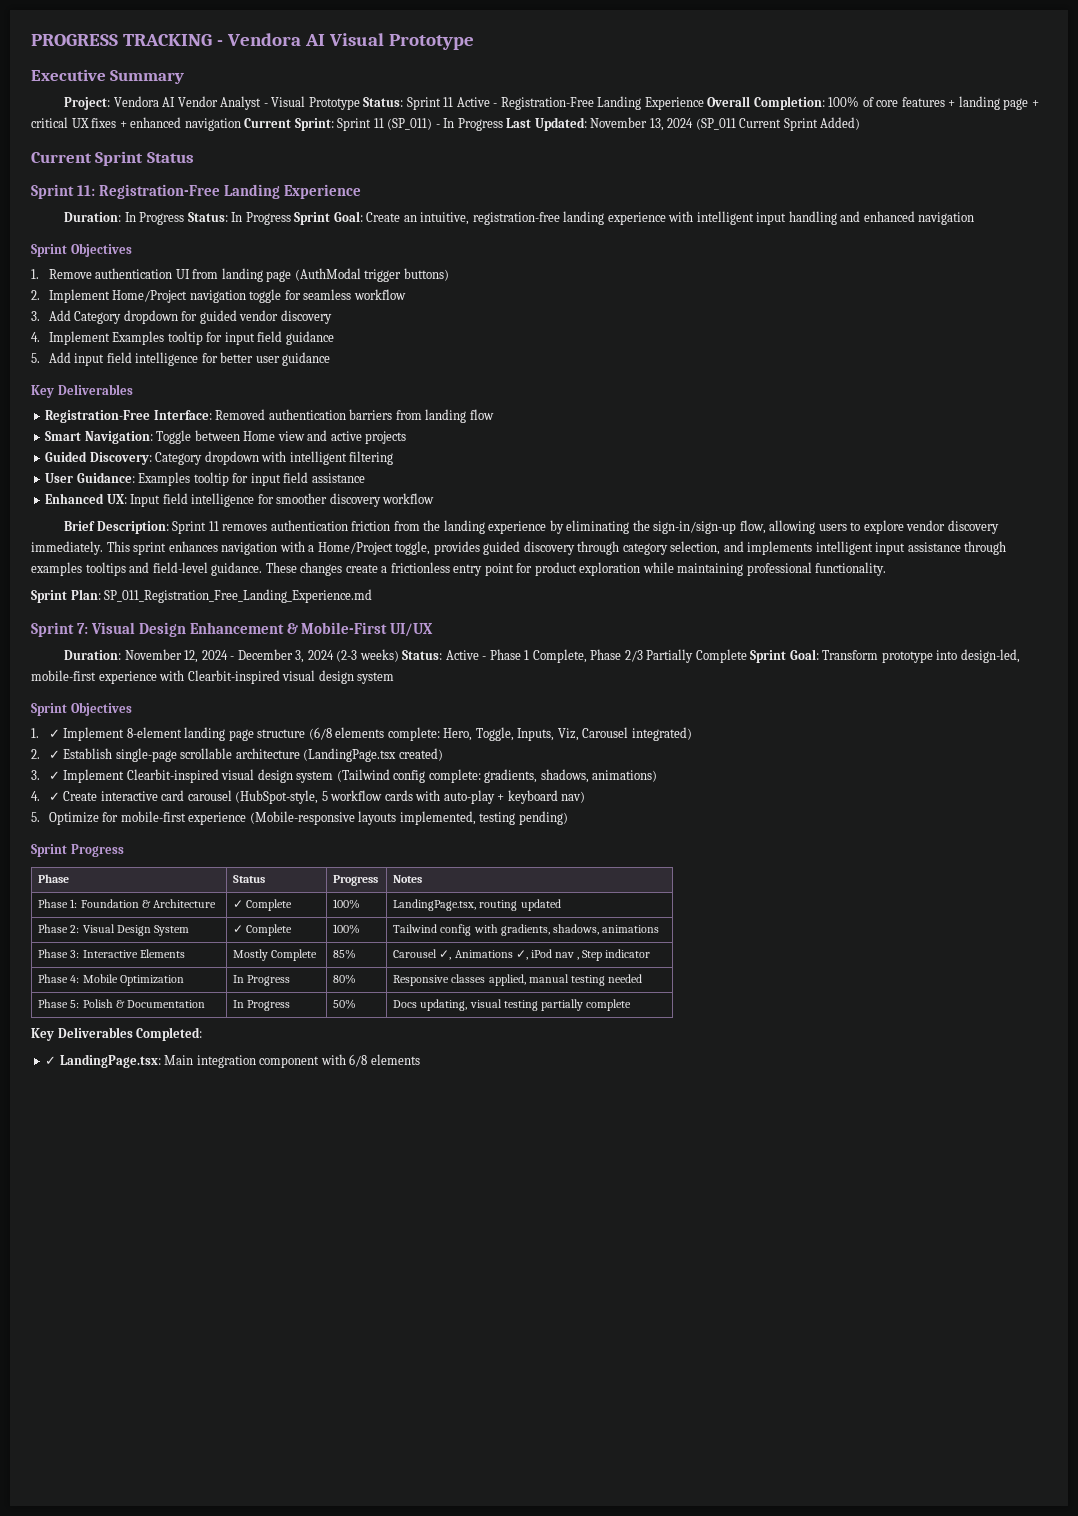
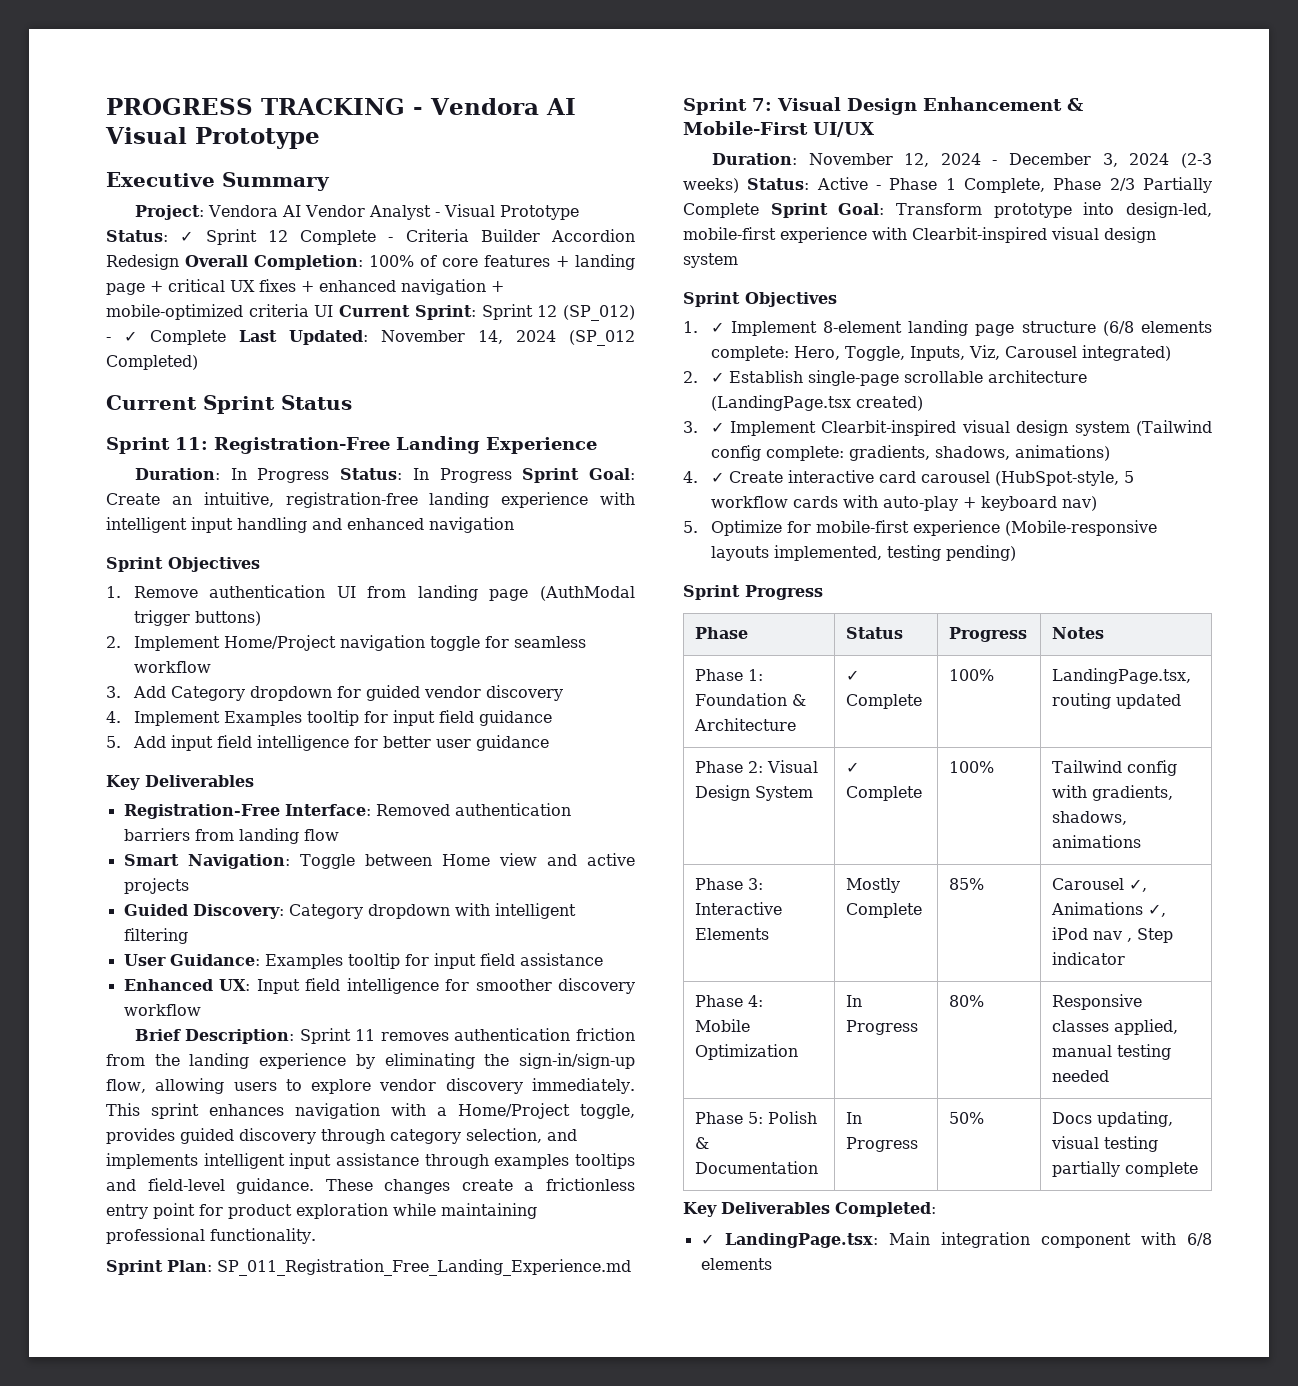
[406,96,704,110] Sprint 11 Active - Registration-Free Landing Experience -> [180,229,635,245] [106,254,179,270] ✓ Sprint 12 Complete - Criteria Builder Accordion Redesign
[244,117,861,131] Current Sprint: Sprint 11 (SP_011) - In Progress Last Updated: November 13, 2024 (SP_011 Current Sprint Added) -> [491,281,504,292] [106,304,635,321] [106,330,635,346] [106,355,198,370] + mobile-optimized criteria UI Current Sprint: Sprint 12 (SP_012) - ✓ Complete Last Updated: November 14, 2024 (SP_012 Completed)

